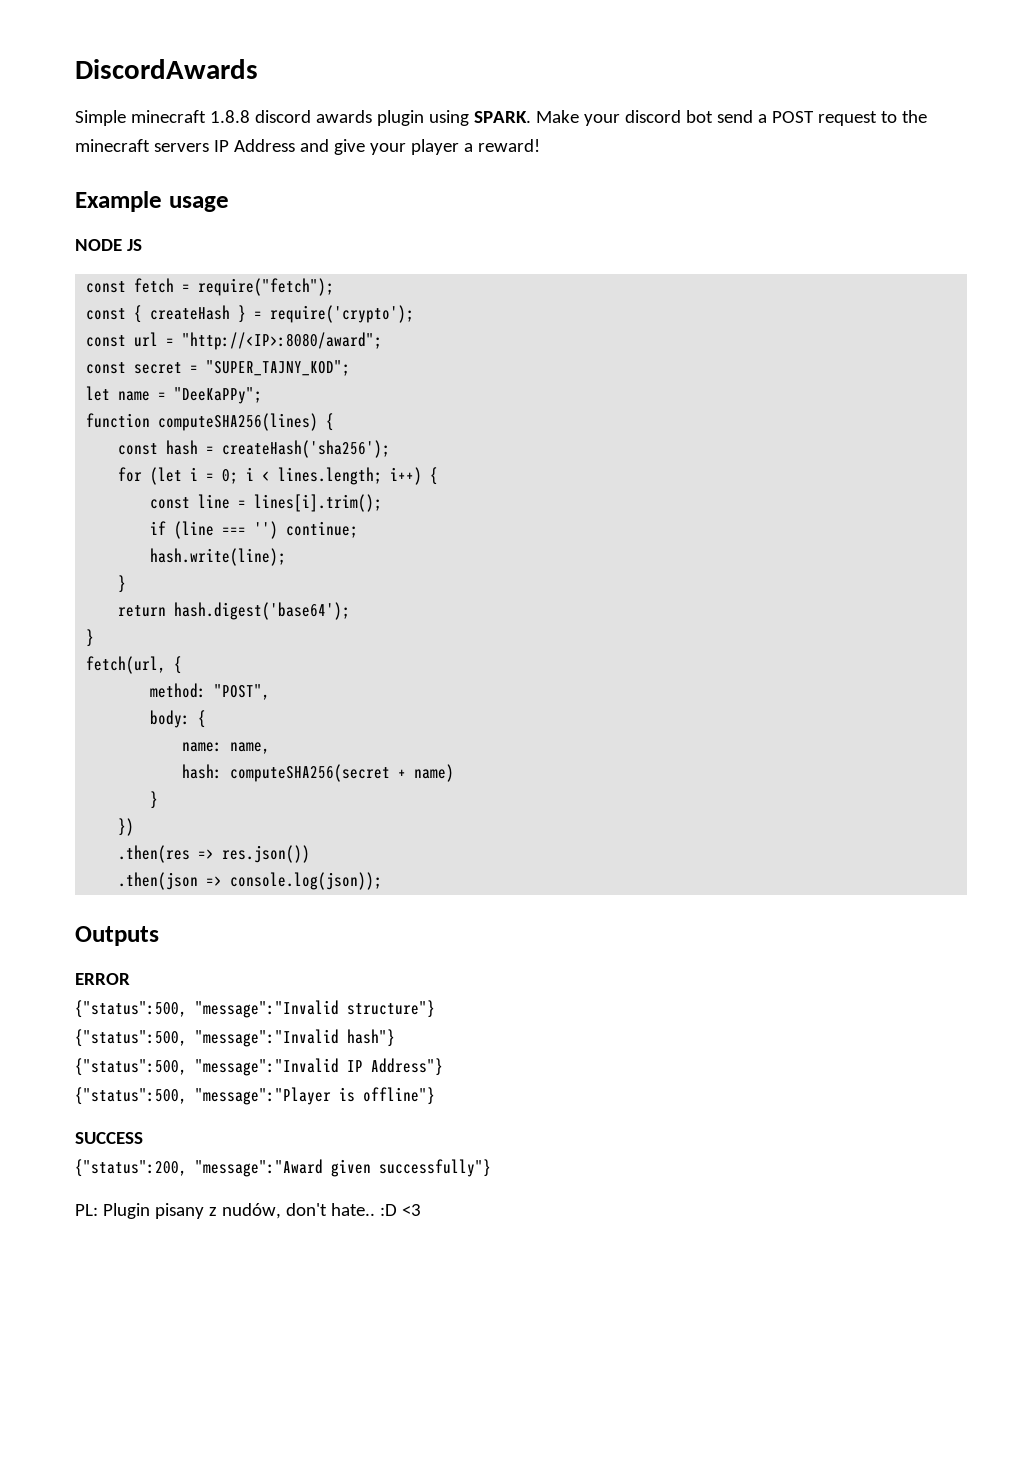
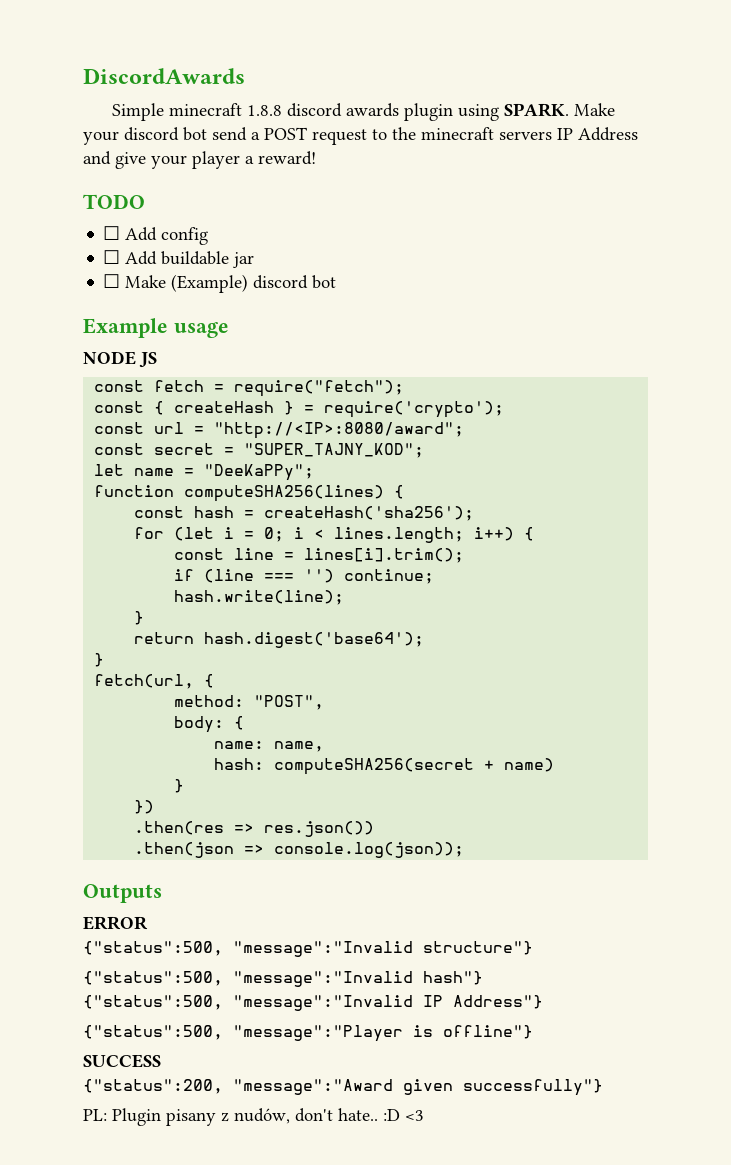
(540, 145) none -> [83,194,145,209] [103,226,209,245] [103,250,255,268] [103,274,337,293] // TODO // ☐ Add config // ☐ Add buildable jar // ☐ Make (Example) discord bot

